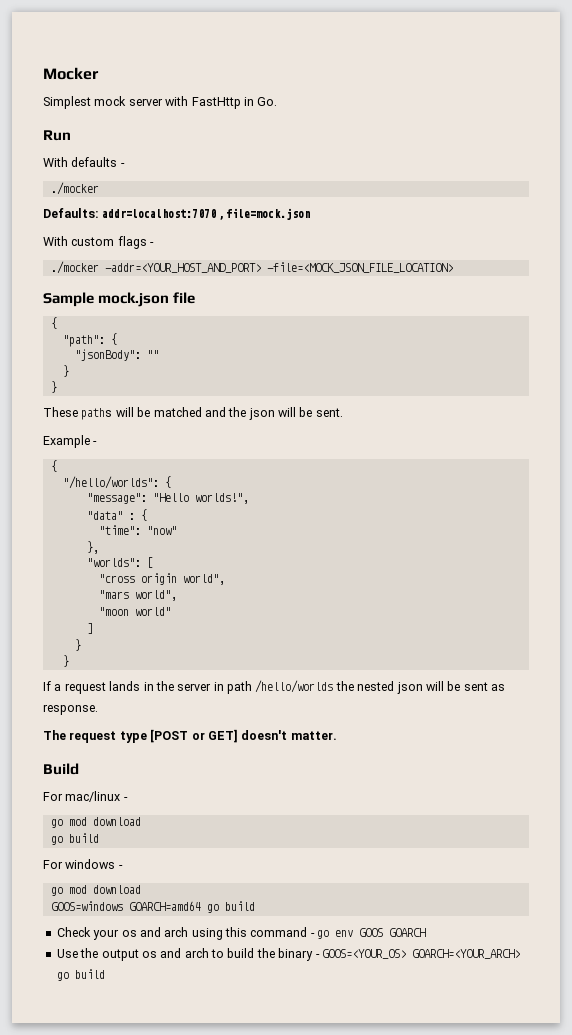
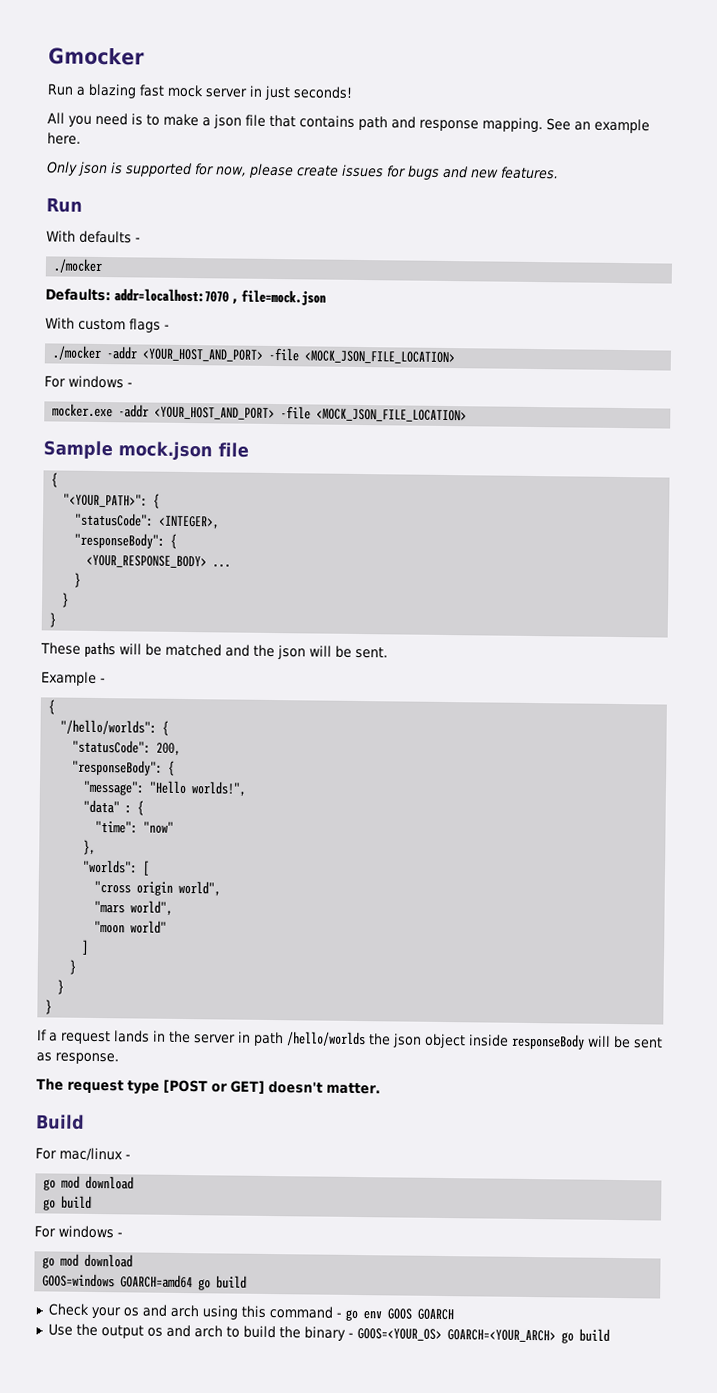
[43,67,99,80] [43,96,278,109] Mocker // Simplest mock server with FastHttp in Go. -> [48,47,145,66] [47,83,353,101] [47,112,650,134] [47,132,81,145] [46,161,559,180] Gmocker // Run a blazing fast mock server in just seconds! // All you need is to make a json file that contains path and response mapping. See an example here. // Only json is supported for now, please create issues for bugs and new features.
[104,262,453,273] -addr=<YOUR_HOST_AND_PORT> -file=<MOCK_JSON_FILE_LOCATION> -> [106,346,456,365] [44,375,133,389] [52,403,468,423] -addr <YOUR_HOST_AND_PORT> -file <MOCK_JSON_FILE_LOCATION> // For windows - // mocker.exe -addr <YOUR_HOST_AND_PORT> -file <MOCK_JSON_FILE_LOCATION>
[62,333,117,347] [74,349,159,361] "path": { // "jsonBody": "" -> [63,493,161,509] [74,512,221,530] [74,532,178,549] [86,554,232,569] [74,572,82,588] "<YOUR_PATH>": { // "statusCode": <INTEGER>, // "responseBody": { // <YOUR_RESPONSE_BODY> ... // }
(171, 482) none -> [72,739,182,756] [72,759,176,776] // "statusCode": 200, // "responseBody": {
(69, 661) none -> [45,999,53,1015] // }
[357,681,423,694] nested json -> [392,1033,585,1050] json object inside responseBody

